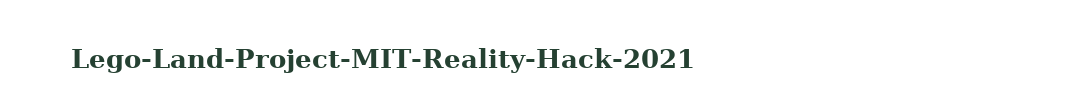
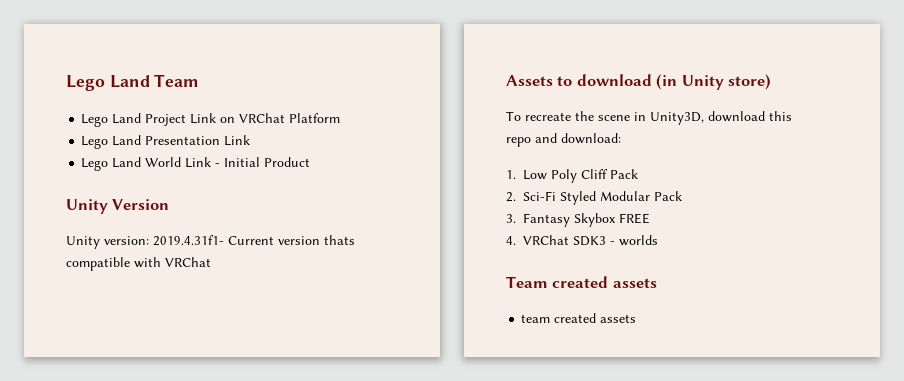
[71,48,695,73] Lego-Land-Project-MIT-Reality-Hack-2021 -> [66,74,200,91] [81,113,341,127] [81,135,251,149] [81,157,311,171] [66,199,170,214] [66,235,355,249] [66,257,211,271] [506,74,772,90] [506,111,792,125] [506,133,621,147] [506,169,638,183] [506,191,682,205] [506,213,650,227] [506,235,658,246] [506,276,657,288] [521,313,637,323] Lego Land Team // Lego Land Project Link on VRChat Platform // Lego Land Presentation Link // Lego Land World Link - Initial Product // Unity Version // Unity version: 2019.4.31f1- Current version thats compatible with VRChat // Assets to download (in Unity store) // To recreate the scene in Unity3D, download this repo and download: // 1. Low Poly Cliff Pack // 2. Sci-Fi Styled Modular Pack // 3. Fantasy Skybox FREE // 4. VRChat SDK3 - worlds // Team created assets // team created assets

